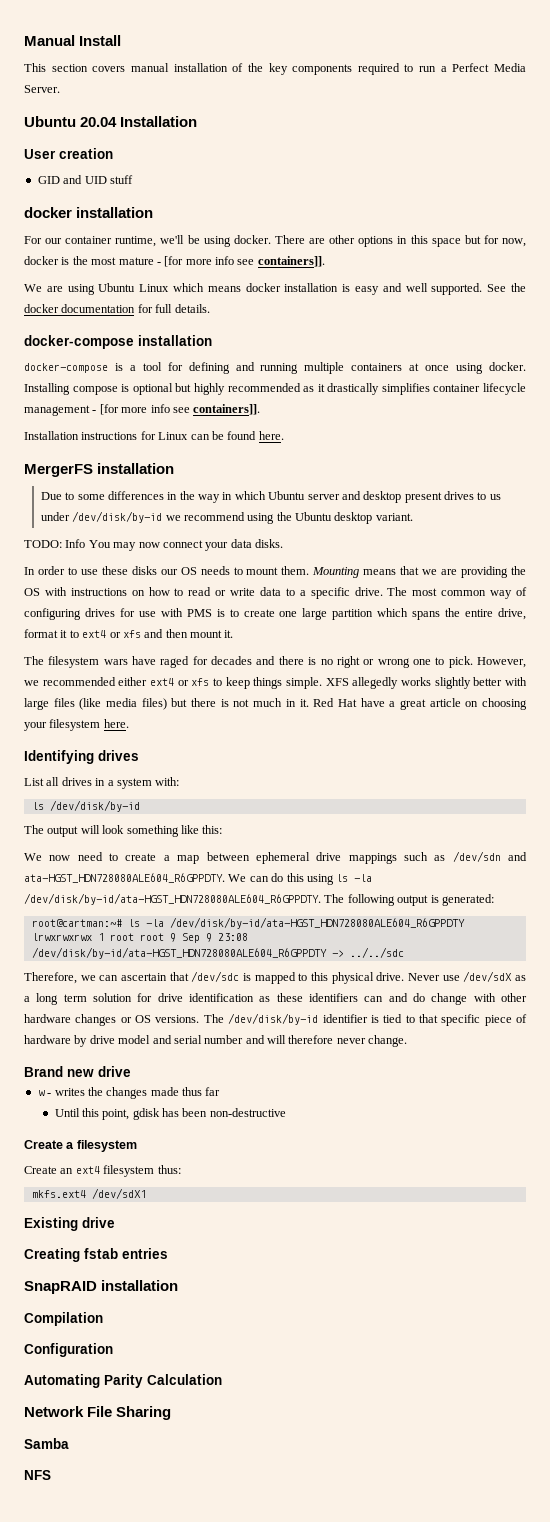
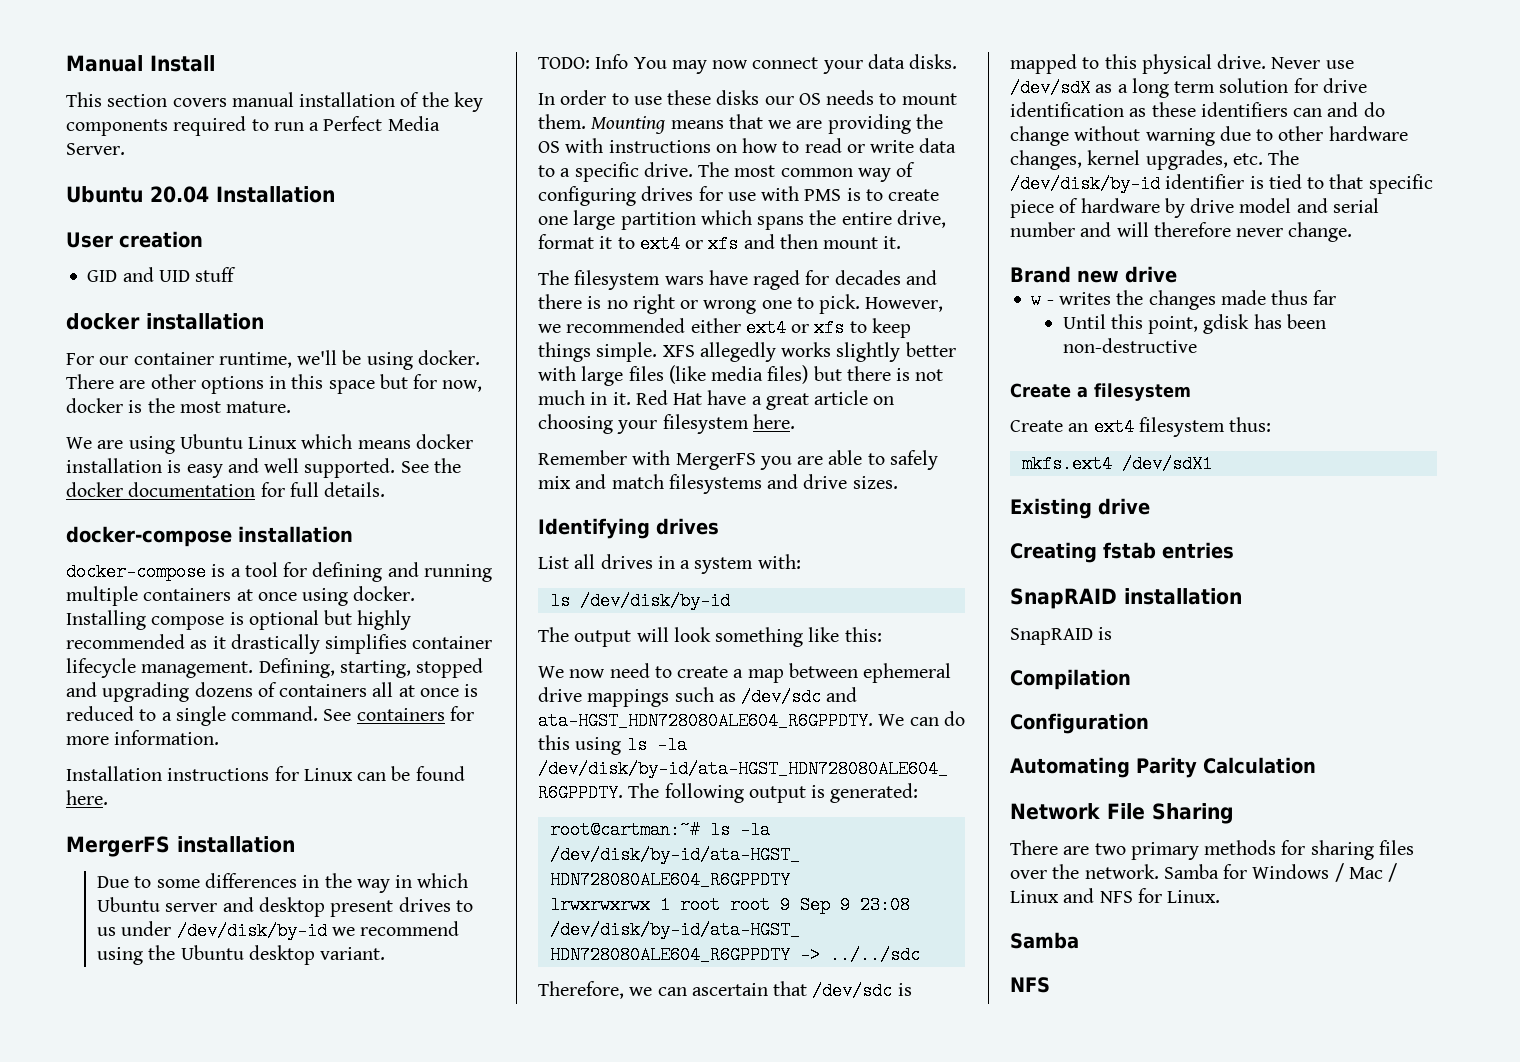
[118,256,325,267] mature - [for more info see containers]]. -> [226,401,292,413] mature.
[24,404,261,416] management - [for more info see containers]]. -> [141,658,484,678] [66,682,479,702] [66,706,474,726] [66,730,220,745] management. Defining, starting, stopped and upgrading dozens of containers all at once is reduced to a single command. See containers for more information.
(129, 723) none -> [538,450,938,470] [538,474,898,494] // Remember with MergerFS you are able to safely mix and match filesystems and drive sizes.
[452,851,501,862] /dev/sdn -> [741,688,822,706] /dev/sdc
[473,993,527,1002] [24,1014,200,1026] with other hardware changes or OS versions. -> [1074,126,1408,146] [1010,150,1263,170] without warning due to other hardware changes, kernel upgrades, etc.
(179, 1285) none -> [1010,627,1113,645] // SnapRAID is
(172, 1413) none -> [1010,840,1414,860] [1010,863,1398,882] [1010,888,1221,903] // There are two primary methods for sharing files over the network. Samba for Windows / Mac / Linux and NFS for Linux.

